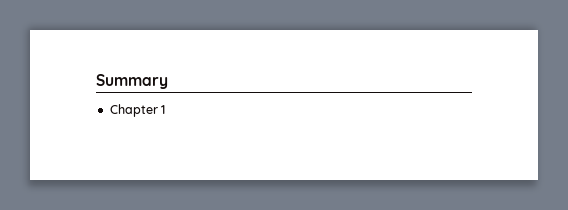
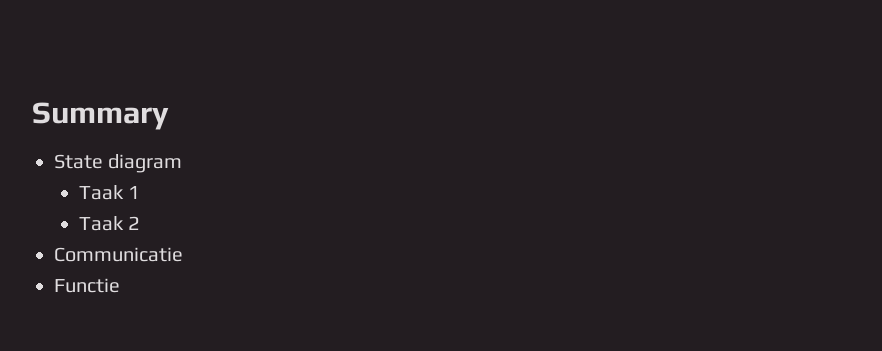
[109,104,166,117] Chapter 1 -> [54,154,183,173] [78,185,140,200] [78,216,140,231] [54,247,183,262] [54,278,120,293] State diagram // Taak 1 // Taak 2 // Communicatie // Functie

